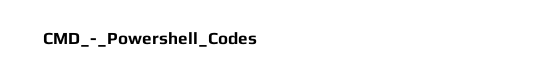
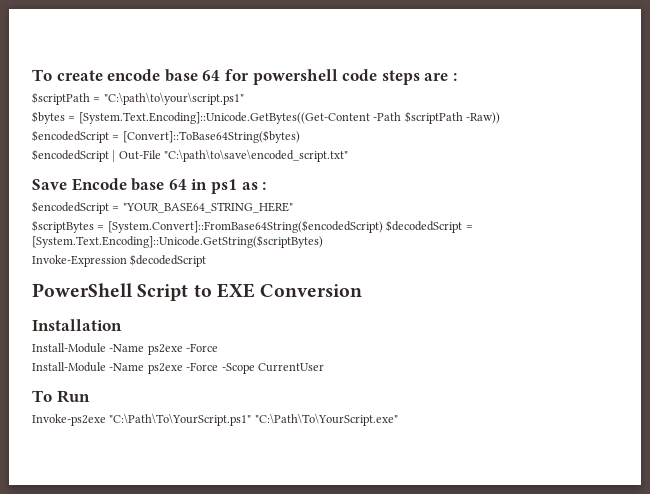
[43,32,257,47] CMD_-_Powershell_Codes -> [32,69,457,85] [32,92,244,105] [32,111,500,124] [32,130,300,143] [32,149,349,162] [32,178,267,194] [32,201,293,214] [32,220,473,233] [32,235,323,248] [32,254,207,267] [32,283,363,301] [32,319,122,331] [32,343,219,355] [32,362,324,374] [32,390,90,403] [32,413,398,426] To create encode base 64 for powershell code steps are : // $scriptPath = "C:\path\to\your\script.ps1" // $bytes = [System.Text.Encoding]::Unicode.GetBytes((Get-Content -Path $scriptPath -Raw)) // $encodedScript = [Convert]::ToBase64String($bytes) // $encodedScript | Out-File "C:\path\to\save\encoded_script.txt" // Save Encode base 64 in ps1 as : // $encodedScript = "YOUR_BASE64_STRING_HERE" // $scriptBytes = [System.Convert]::FromBase64String($encodedScript) $decodedScript = [System.Text.Encoding]::Unicode.GetString($scriptBytes) // Invoke-Expression $decodedScript // PowerShell Script to EXE Conversion // Installation // Install-Module -Name ps2exe -Force // Install-Module -Name ps2exe -Force -Scope CurrentUser // To Run // Invoke-ps2exe "C:\Path\To\YourScript.ps1" "C:\Path\To\YourScript.exe"

